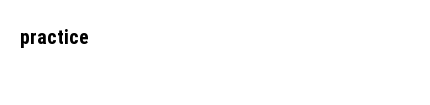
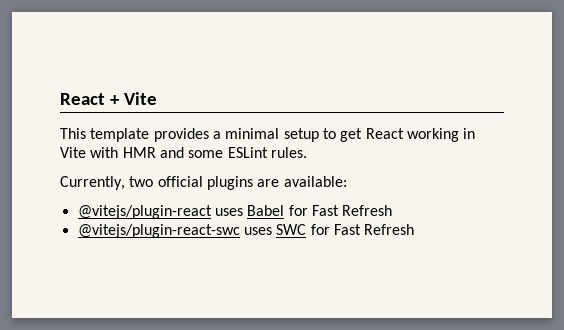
[20,29,89,48] practice -> [60,92,157,105] [60,128,476,142] [60,147,307,158] [60,176,347,190] [77,205,393,219] [77,224,415,238] React + Vite // This template provides a minimal setup to get React working in Vite with HMR and some ESLint rules. // Currently, two official plugins are available: // @vitejs/plugin-react uses Babel for Fast Refresh // @vitejs/plugin-react-swc uses SWC for Fast Refresh

